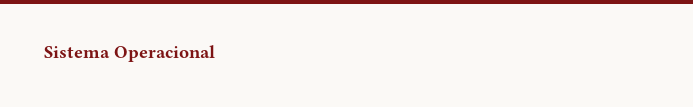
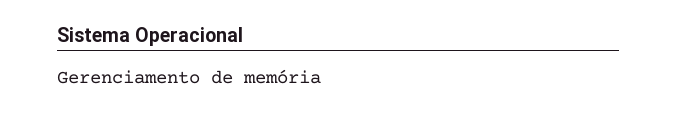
(215, 53) none -> [57,69,321,84] // Gerenciamento de memória

